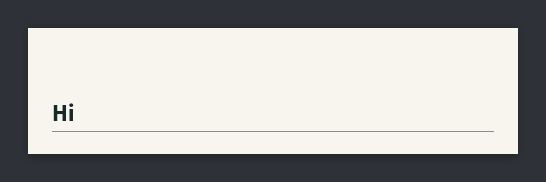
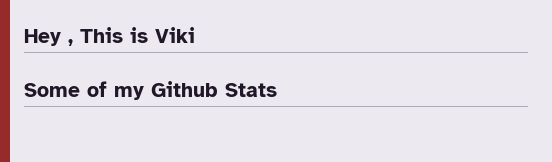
[52,103,74,121] Hi -> [24,27,195,46] [24,81,277,100] Hey , This is Viki // Some of my Github Stats

